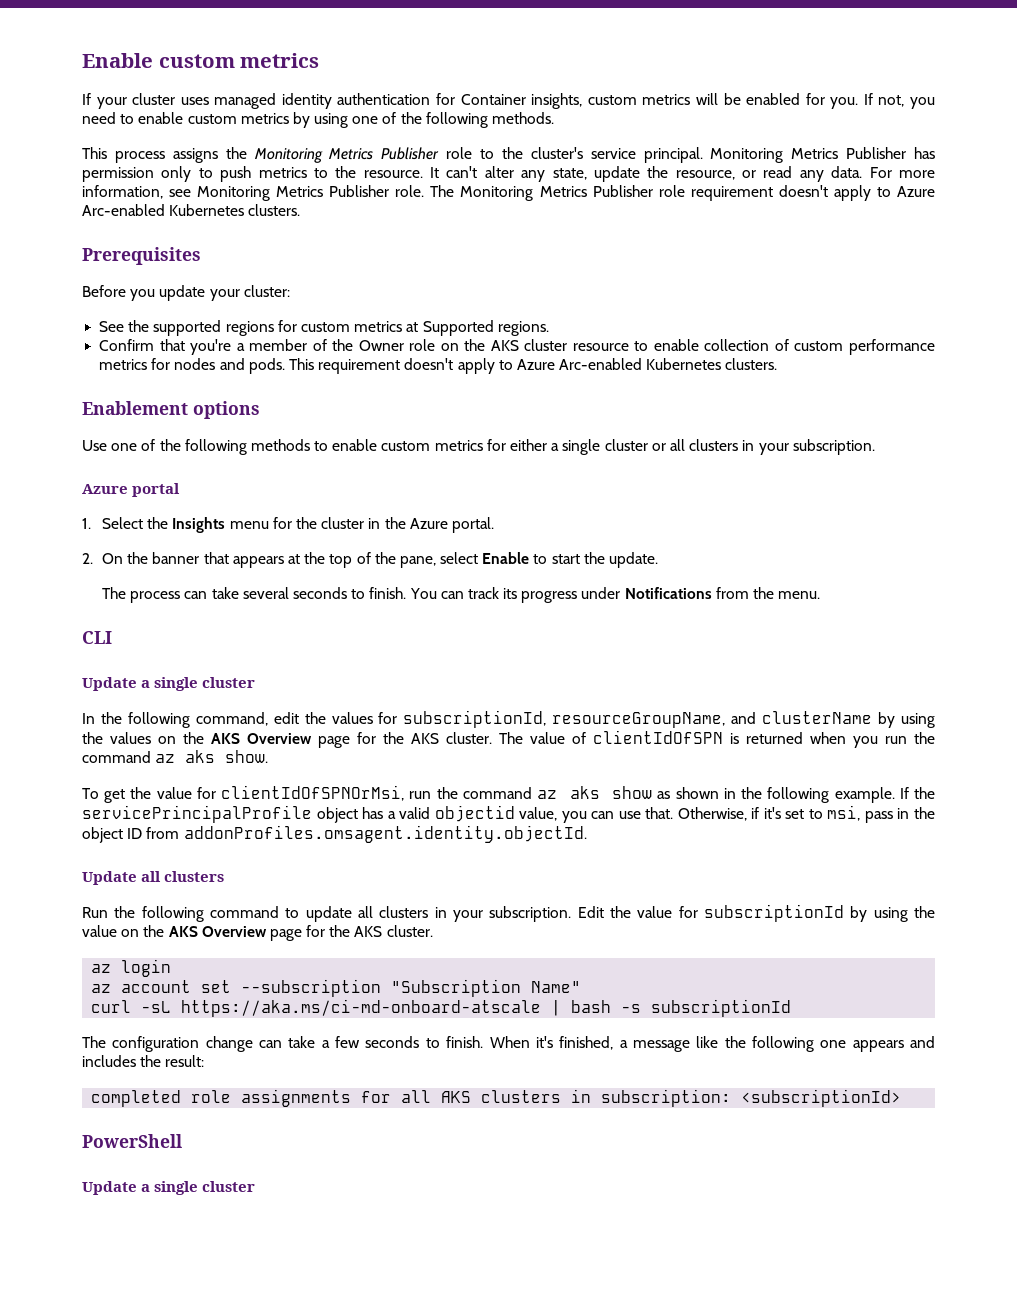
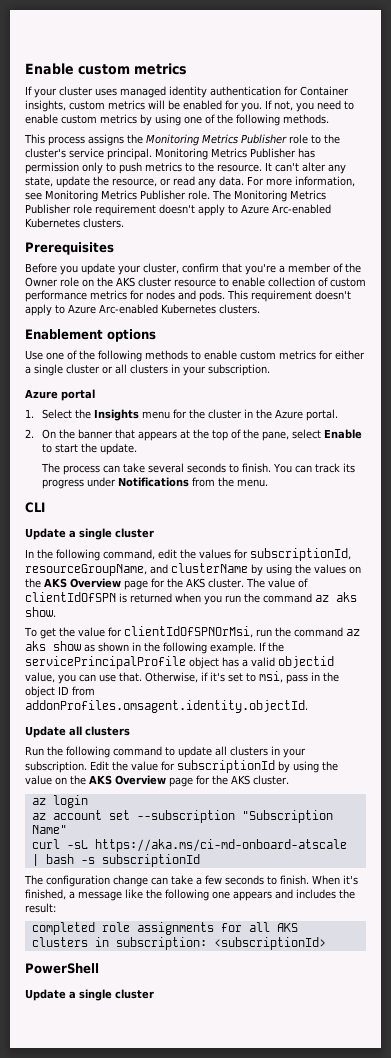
[243,285,290,297] [99,320,549,336] [99,339,155,351] cluster: // See the supported regions for custom metrics at Supported regions. // Confirm -> [143,263,219,274] cluster, confirm

